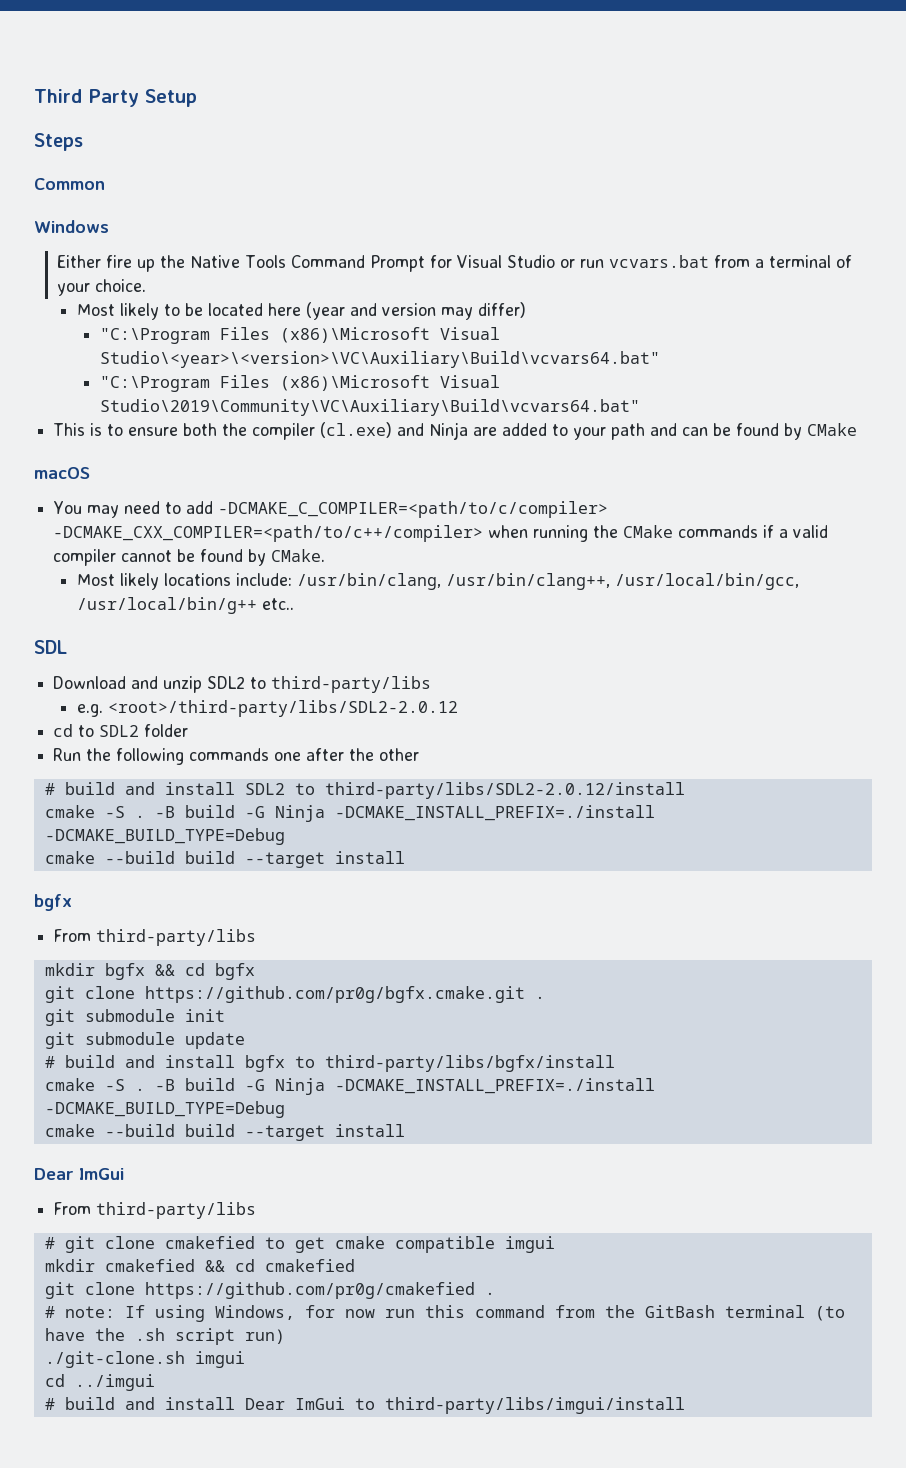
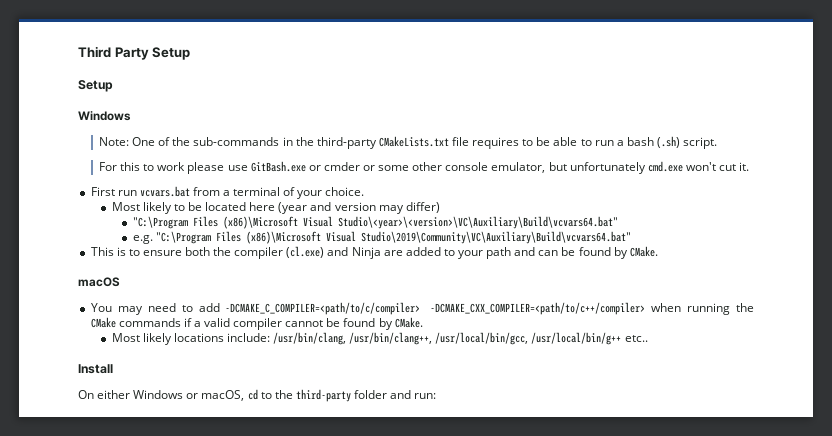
[34,133,83,151] [34,178,105,190] Steps // Common -> [78,80,113,92] Setup
[57,255,576,272] Either fire up the Native Tools Command Prompt for Visual Studio or -> [99,136,718,149] [99,161,750,174] [90,187,115,196] Note: One of the sub-commands in the third-party CMakeLists.txt file requires to be able to run a bash (.sh) script. // For this to work please use GitBash.exe or cmder or some other console emulator, but unfortunately cmd.exe won't cut it. // First
(661, 359) none -> [132,235,153,244] e.g.
[807,423,858,436] CMake -> [629,246,658,257] CMake.
[34,640,67,654] [53,676,432,693] [76,700,458,717] [53,724,189,737] [53,748,420,765] [44,782,685,799] [44,805,655,822] [44,828,285,845] [44,851,405,868] [34,894,72,911] [53,929,257,946] [44,963,255,980] [44,986,545,1003] [44,1009,225,1026] [44,1032,245,1049] [44,1055,615,1072] [44,1078,655,1095] [44,1101,285,1118] [44,1124,405,1141] [34,1168,124,1180] [53,1202,257,1219] [44,1236,555,1253] [44,1259,355,1272] [44,1282,495,1299] [44,1305,845,1322] [44,1328,285,1345] [44,1351,245,1368] [44,1374,155,1391] [44,1397,685,1414] SDL // Download and unzip SDL2 to third-party/libs // e.g. <root>/third-party/libs/SDL2-2.0.12 // cd to SDL2 folder // Run the following commands one after the other // # build and install SDL2 to third-party/libs/SDL2-2.0.12/install // cmake -S . -B build -G Ninja -DCMAKE_INSTALL_PREFIX=./install -DCMAKE_BUILD_TYPE=Debug // cmake --build build --target install // bgfx // From third-party/libs // mkdir bgfx && cd bgfx // git clone https://github.com/pr0g/bgfx.cmake.git . // git submodule init // git submodule update // # build and install bgfx to third-party/libs/bgfx/install // cmake -S . -B build -G Ninja -DCMAKE_INSTALL_PREFIX=./install -DCMAKE_BUILD_TYPE=Debug // cmake --build build --target install // Dear ImGui // From third-party/libs // # git clone cmakefied to get cmake compatible imgui // mkdir cmakefied && cd cmakefied // git clone https://github.com/pr0g/cmakefied . // # note: If using Windows, for now run this command from the GitBash terminal (to have the .sh script run) // ./git-clone.sh imgui // cd ../imgui // # build and install Dear ImGui to third-party/libs/imgui/install -> [78,364,113,374] [78,389,437,402] Install // On either Windows or macOS, cd to the third-party folder and run:

